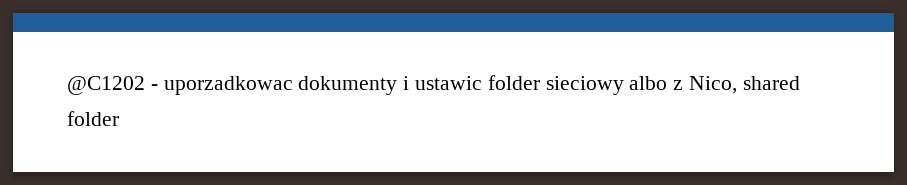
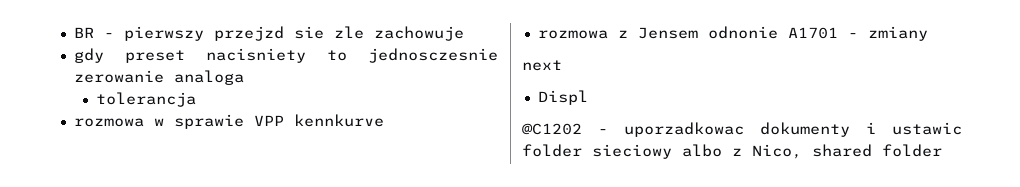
(67, 85) none -> [73,26,464,41] [73,48,498,63] [73,70,244,85] [96,92,197,107] [73,114,384,129] [537,26,928,41] [522,60,562,71] [537,90,588,105] BR - pierwszy przejzd sie zle zachowuje // gdy preset nacisniety to jednosczesnie zerowanie analoga // tolerancja // rozmowa w sprawie VPP kennkurve // rozmowa z Jensem odnonie A1701 - zmiany // next // Displ //

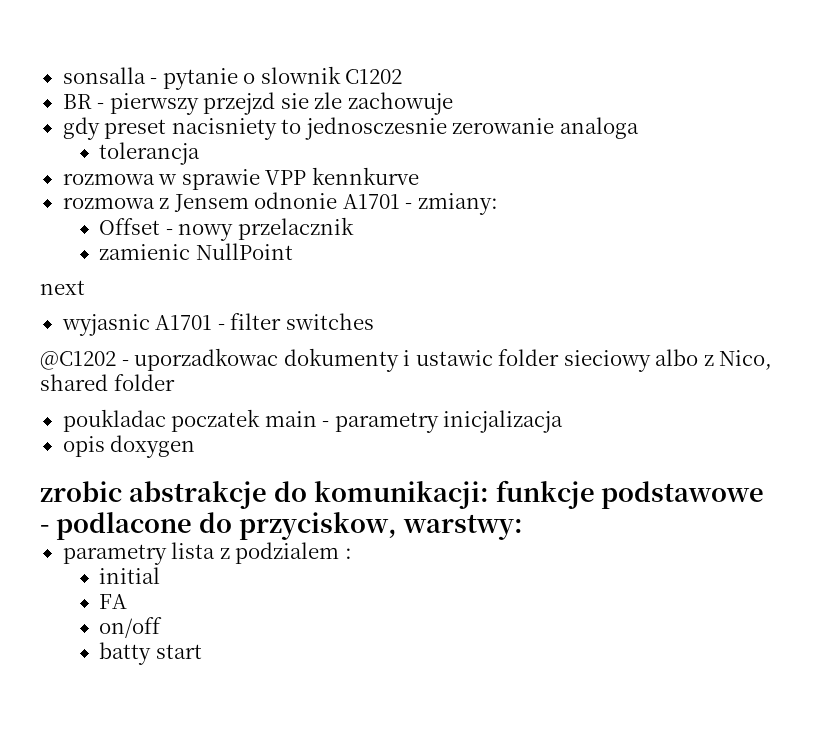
(73, 32) none -> [62,66,403,90] sonsalla - pytanie o slownik C1202 //
[867,26,928,41] [522,60,562,71] [537,90,588,105] zmiany // next // Displ -> [417,193,498,215] [99,217,354,241] [99,243,293,260] [40,280,85,295] [61,313,374,336] zmiany: // Offset - nowy przelacznik // zamienic NullPoint // next // wyjasnic A1701 - filter switches
(942, 150) none -> [62,409,564,433] [62,435,196,458] [40,480,765,509] [40,512,523,540] [62,542,352,565] [99,567,161,584] [99,594,128,609] [99,617,163,638] [99,642,202,665] // poukladac poczatek main - parametry inicjalizacja // opis doxygen // zrobic abstrakcje do komunikacji: funkcje podstawowe - podlacone do przyciskow, warstwy: // parametry lista z podzialem : // initial // FA // on/off // batty start

